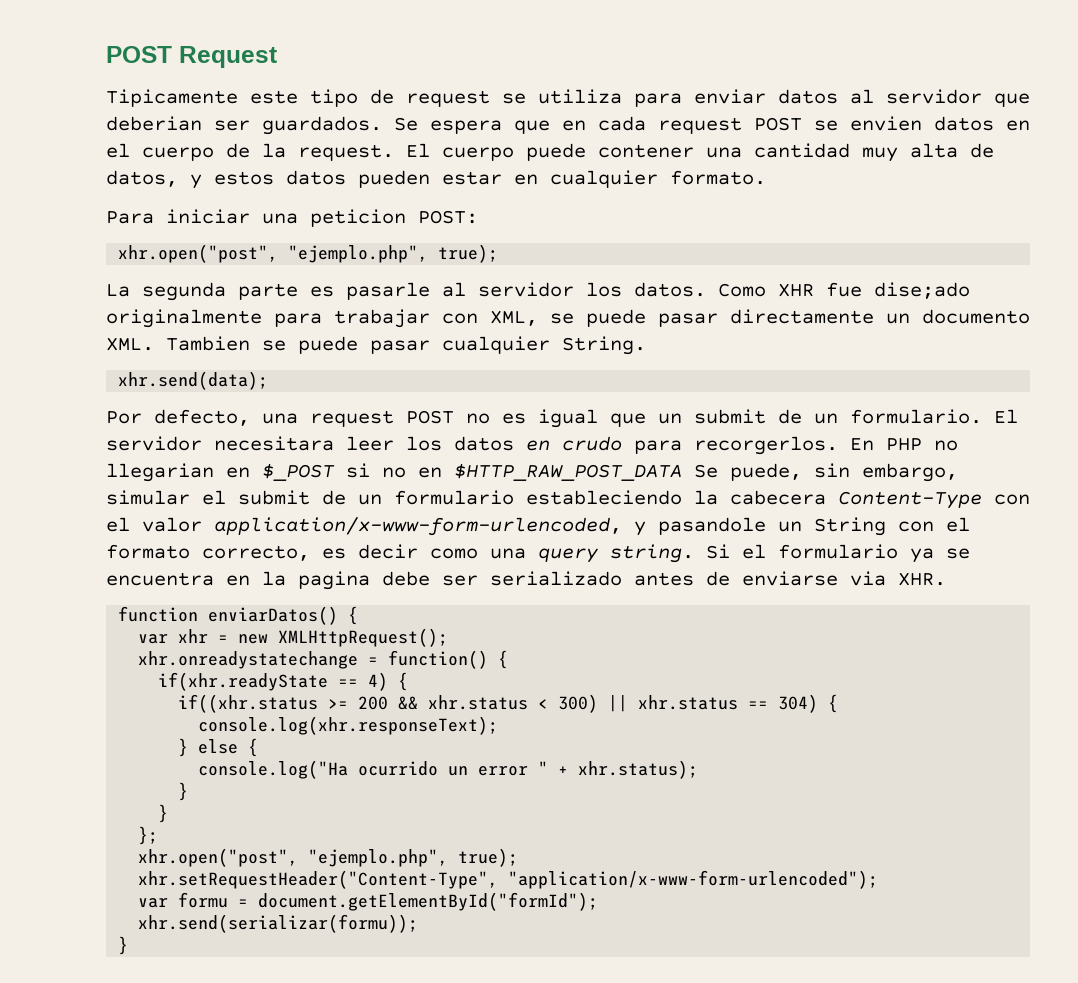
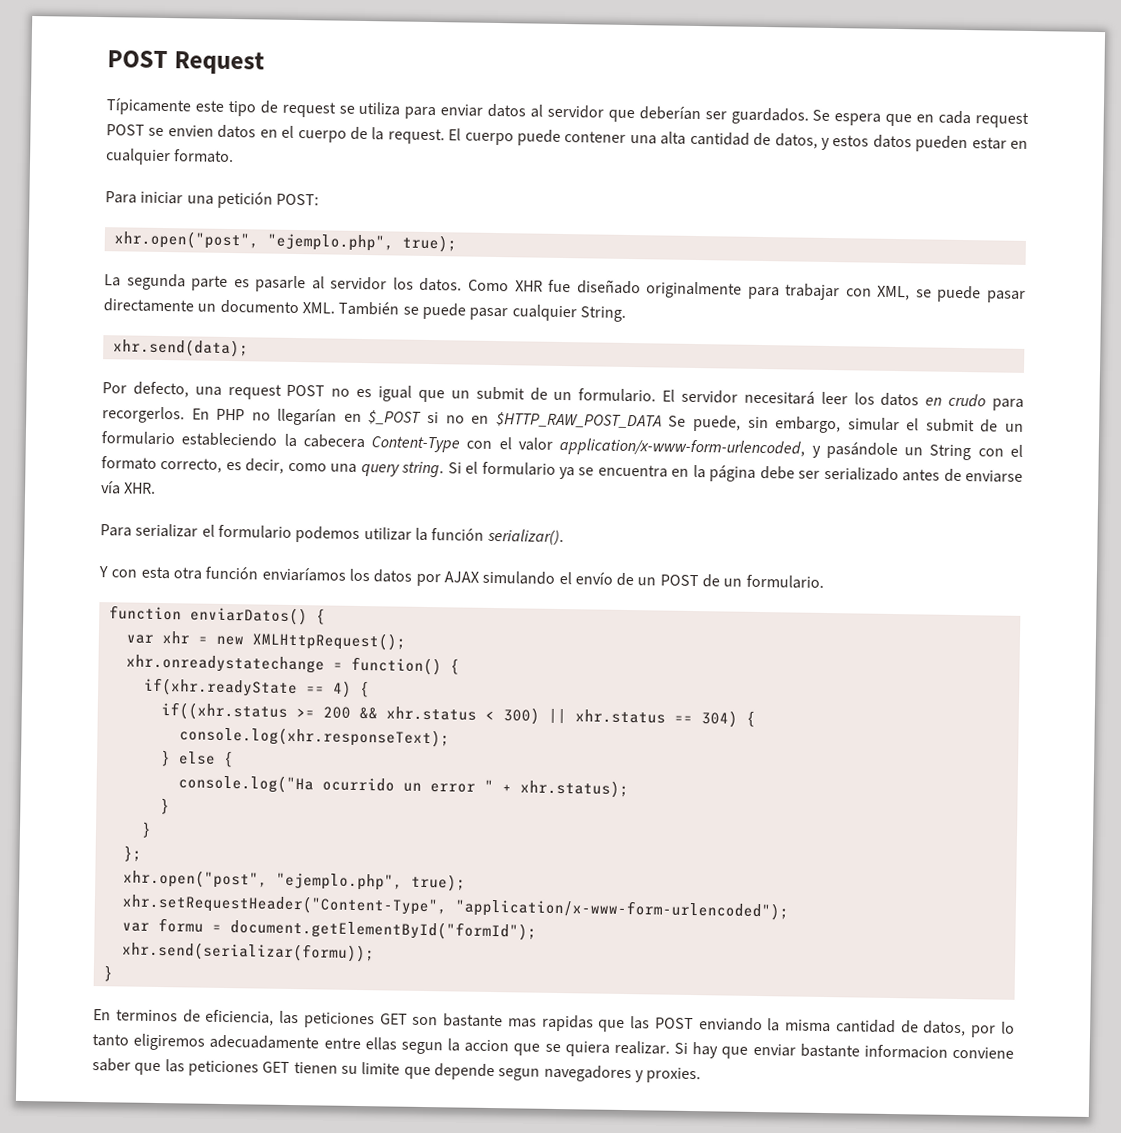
[106,89,238,107] Tipicamente -> [106,98,191,116] Típicamente
[106,116,202,131] deberian -> [638,106,701,121] deberían
[754,143,958,162] cantidad muy alta -> [660,131,750,146] alta cantidad
[310,209,406,227] peticion -> [216,191,273,209] petición
[874,282,970,299] dise;ado -> [576,279,641,295] diseñado
[166,336,250,351] Tambien -> [338,301,400,316] También
[214,436,334,451] necesitara -> [743,390,815,405] necesitará
[106,463,214,482] llegarian -> [277,408,338,426] llegarían
[658,517,766,535] pasandole -> [825,441,898,460] pasándole
[358,544,418,559] decir -> [245,458,285,474] decir,
[298,571,370,590] pagina -> [709,465,757,482] página
[850,571,886,586] via -> [101,481,121,495] vía
(946, 579) none -> [100,523,564,546] [98,566,824,589] // Para serializar el formulario podemos utilizar la función serializar(). // Y con esta otra función enviaríamos los datos por AJAX simulando el envío de un POST de un formulario.
(129, 945) none -> [93,1009,1016,1038] [92,1033,1014,1059] [92,1058,702,1084] // En terminos de eficiencia, las peticiones GET son bastante mas rapidas que las POST enviando la misma cantidad de datos, por lo tanto eligiremos adecuadamente entre ellas segun la accion que se quiera realizar. Si hay que enviar bastante informacion conviene saber que las peticiones GET tienen su limite que depende segun navegadores y proxies.

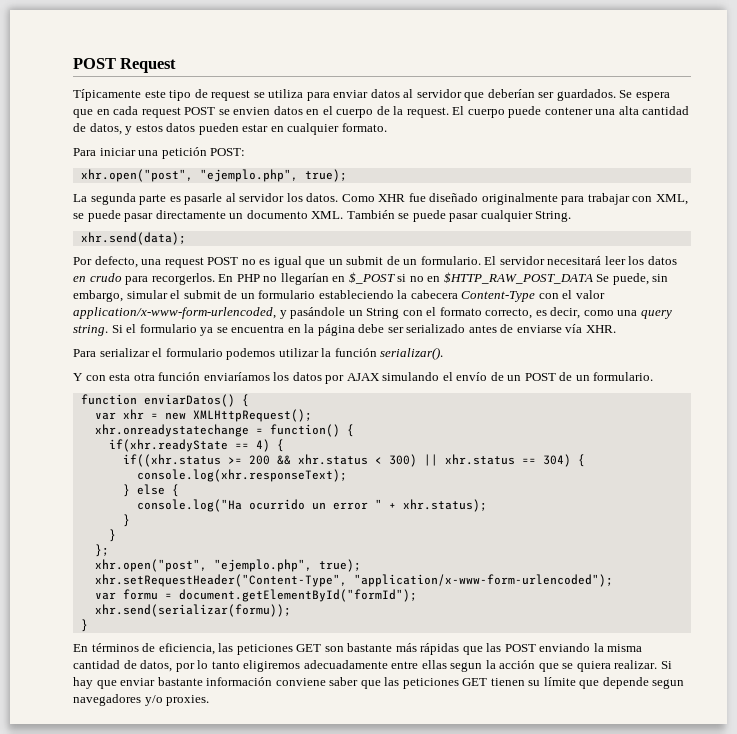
[115,1009,178,1022] terminos -> [91,643,139,652] términos
[507,1014,594,1032] mas rapidas -> [395,643,460,655] más rápidas
[464,1039,510,1053] accion -> [499,660,536,669] acción
[863,1044,948,1059] informacion -> [206,677,273,686] información
[361,1062,401,1075] limite -> [543,677,576,686] límite
[634,1070,644,1083] y -> [144,695,163,706] y/o

